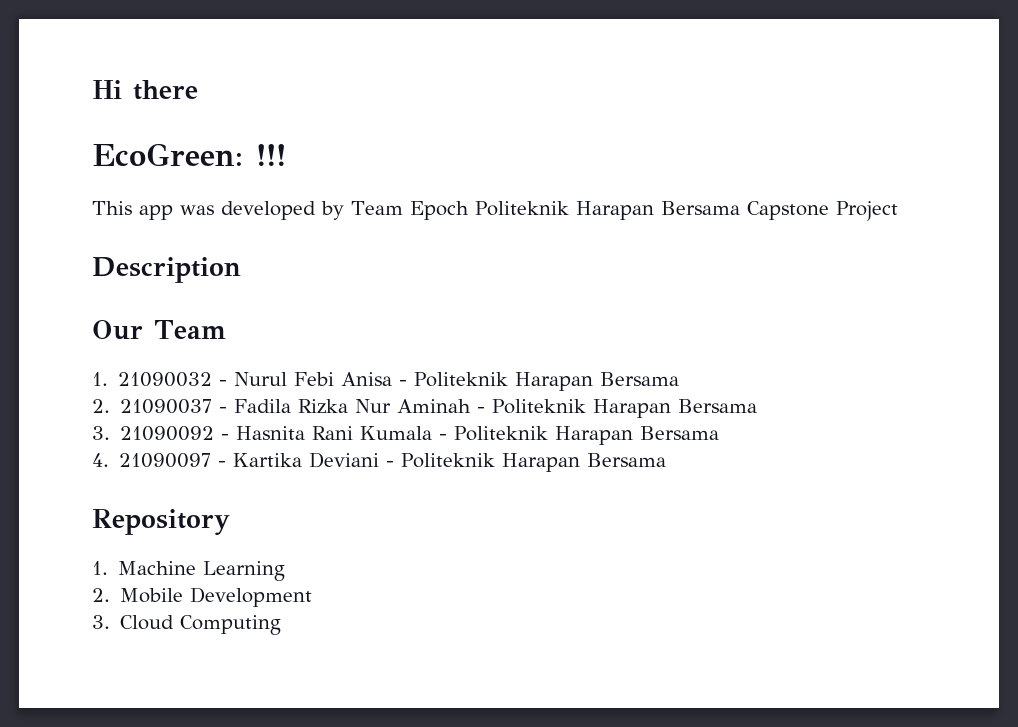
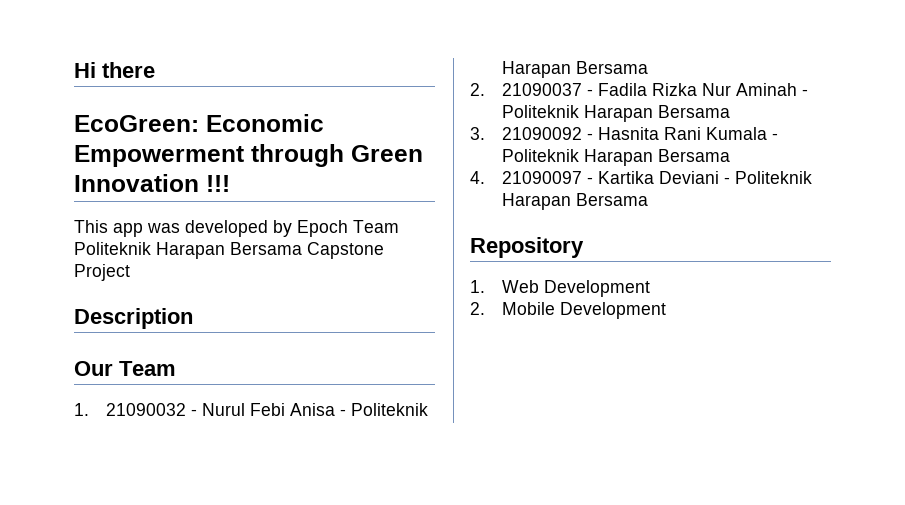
(243, 154) none -> [206,114,324,132] [74,144,423,167] [74,174,199,192] Economic Empowerment through Green Innovation
[351,201,469,220] Team Epoch -> [297,220,399,237] Epoch Team
[118,561,286,581] Machine Learning -> [501,280,650,297] Web Development
[92,615,282,635] // 3. Cloud Computing -> (666, 310) none

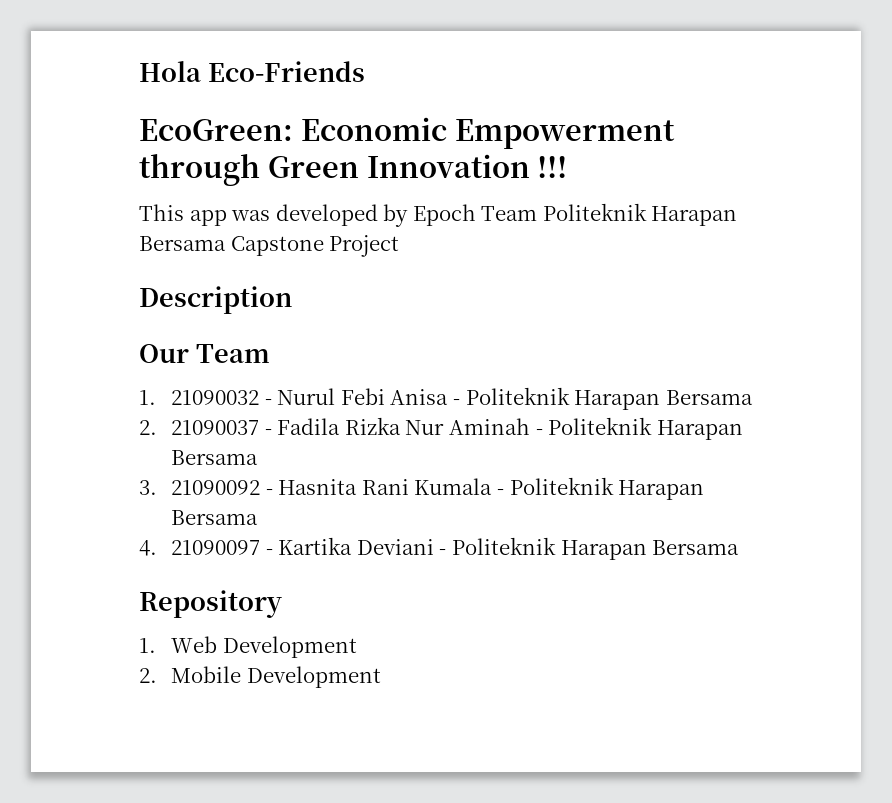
[74,62,155,78] Hi there -> [139,61,365,82] Hola Eco-Friends

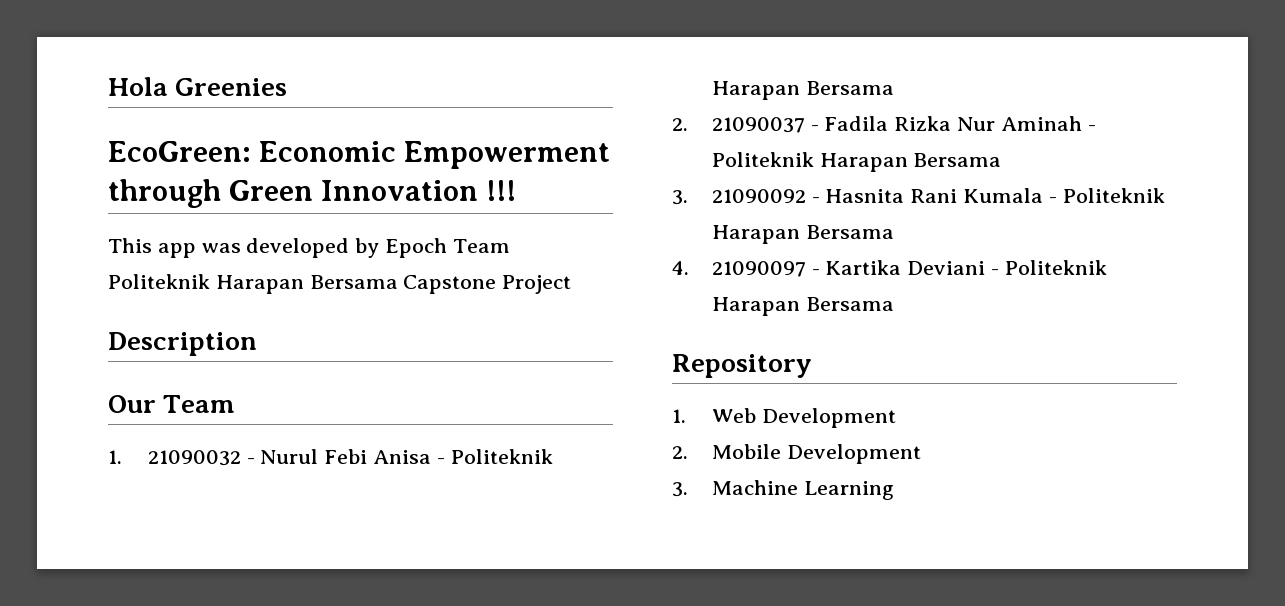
[207,61,365,82] Eco-Friends -> [175,78,288,96] Greenies
(381, 677) none -> [672,480,894,500] // 3. Machine Learning

